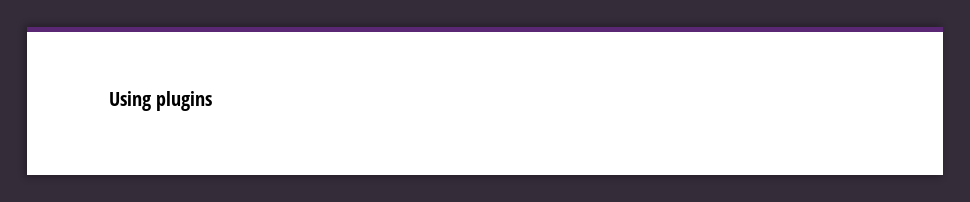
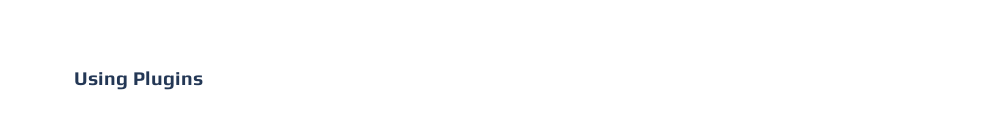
[156,91,213,111] plugins -> [133,71,204,90] Plugins

